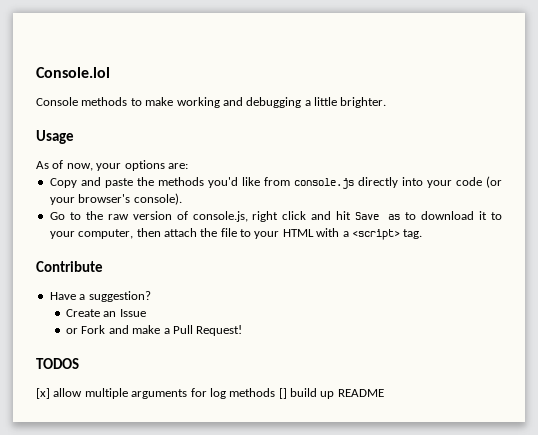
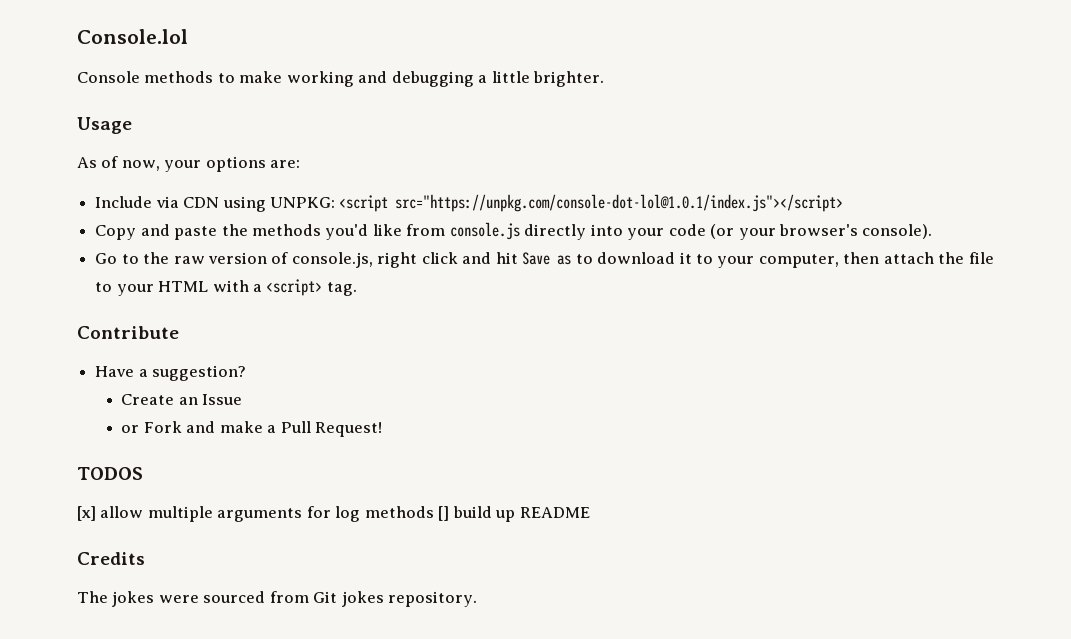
(188, 166) none -> [95,194,844,212] // Include via CDN using UNPKG: <script src="https://unpkg.com/console-dot-lol@1.0.1/index.js"></script>
(384, 393) none -> [77,552,145,565] [77,591,478,607] // Credits // The jokes were sourced from Git jokes repository.

